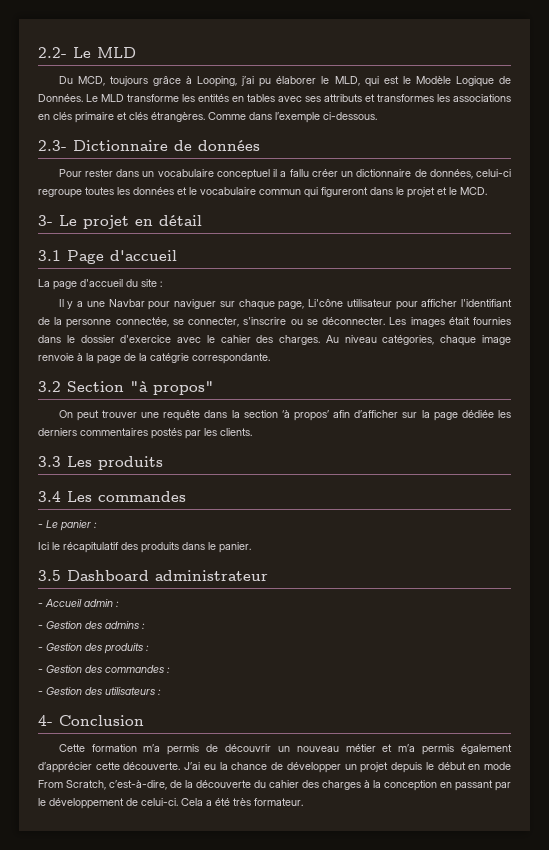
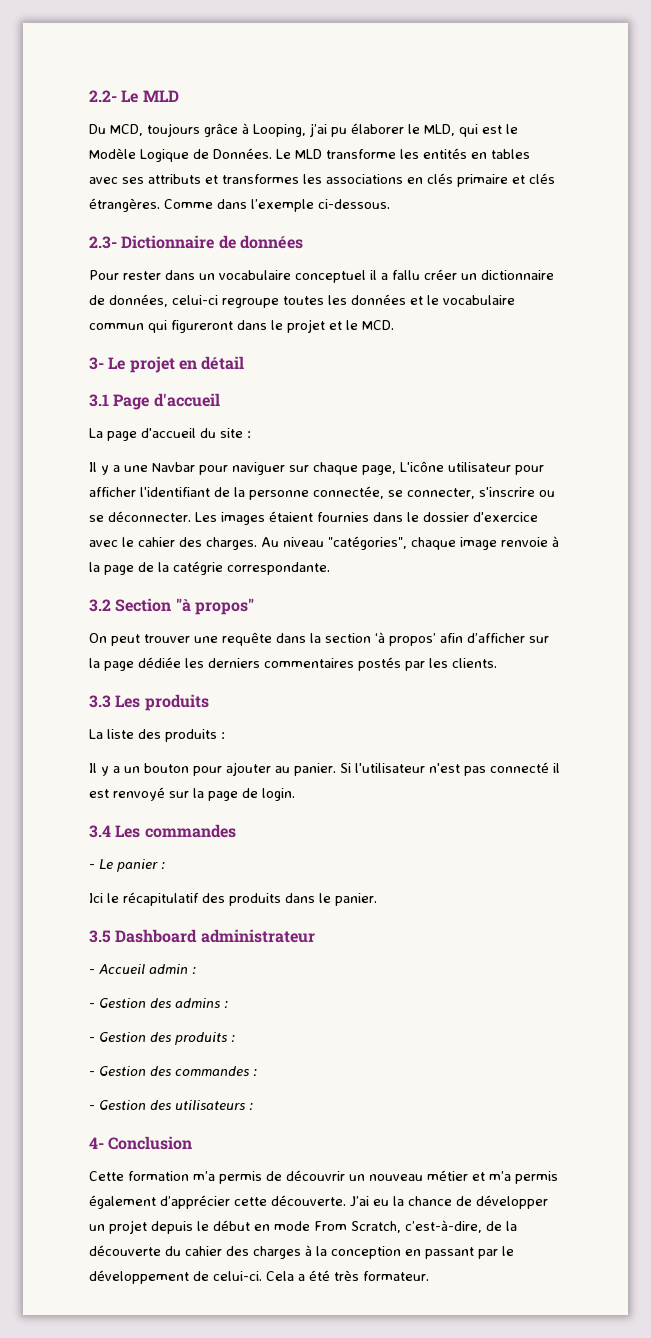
[308,299,344,307] Li'cône -> [400,461,444,472] L'icône
[448,317,470,325] était -> [269,511,313,522] étaient
[382,335,435,345] catégories, -> [328,536,407,550] "catégories",
(163, 463) none -> [89,729,225,742] [89,762,560,776] [89,787,295,801] // La liste des produits : // Il y a un bouton pour ajouter au panier. Si l'utilisateur n'est pas connecté il est renvoyé sur la page de login.

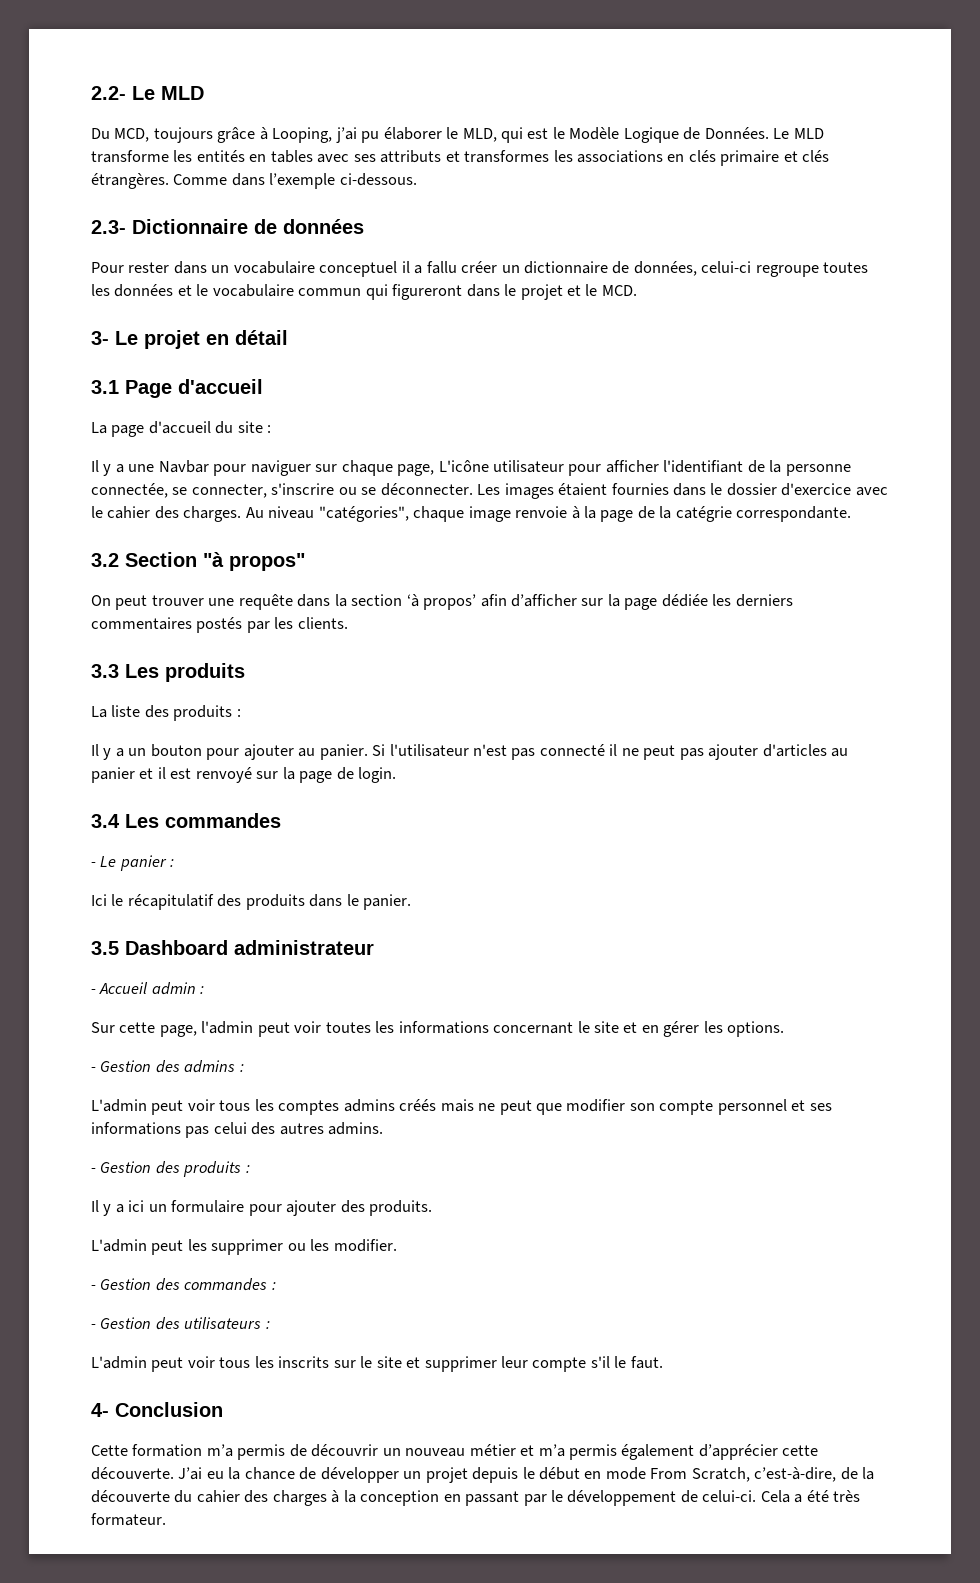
(560, 768) none -> [621,744,849,760] [91,767,166,783] ne peut pas ajouter d'articles au panier et il
(196, 971) none -> [91,1021,785,1037] // Sur cette page, l'admin peut voir toutes les informations concernant le site et en gérer les options.
(228, 1005) none -> [91,1099,832,1115] [91,1122,384,1138] // L'admin peut voir tous les comptes admins créés mais ne peut que modifier son compte personnel et ses informations pas celui des autres admins.
(235, 1039) none -> [91,1200,433,1216] [91,1239,397,1255] // Il y a ici un formulaire pour ajouter des produits. // L'admin peut les supprimer ou les modifier.
(253, 1107) none -> [91,1356,663,1372] // L'admin peut voir tous les inscrits sur le site et supprimer leur compte s'il le faut.

